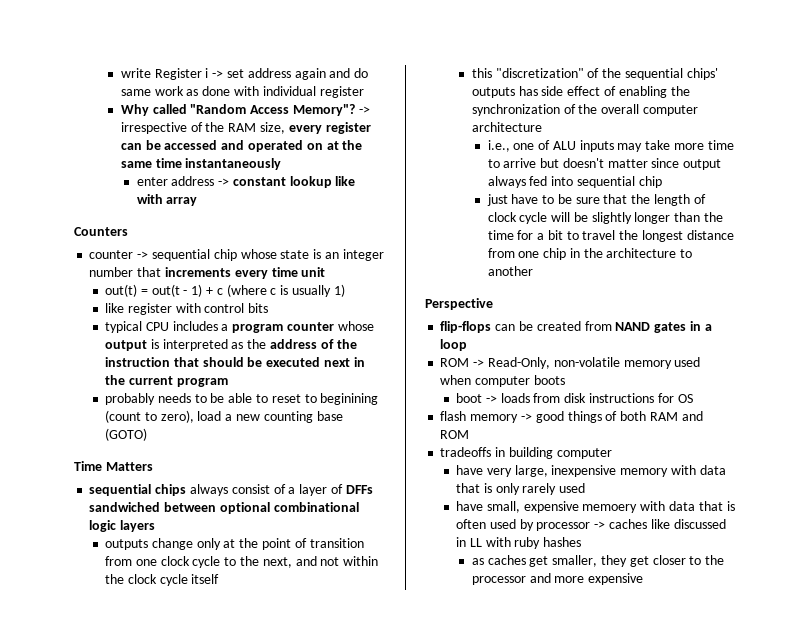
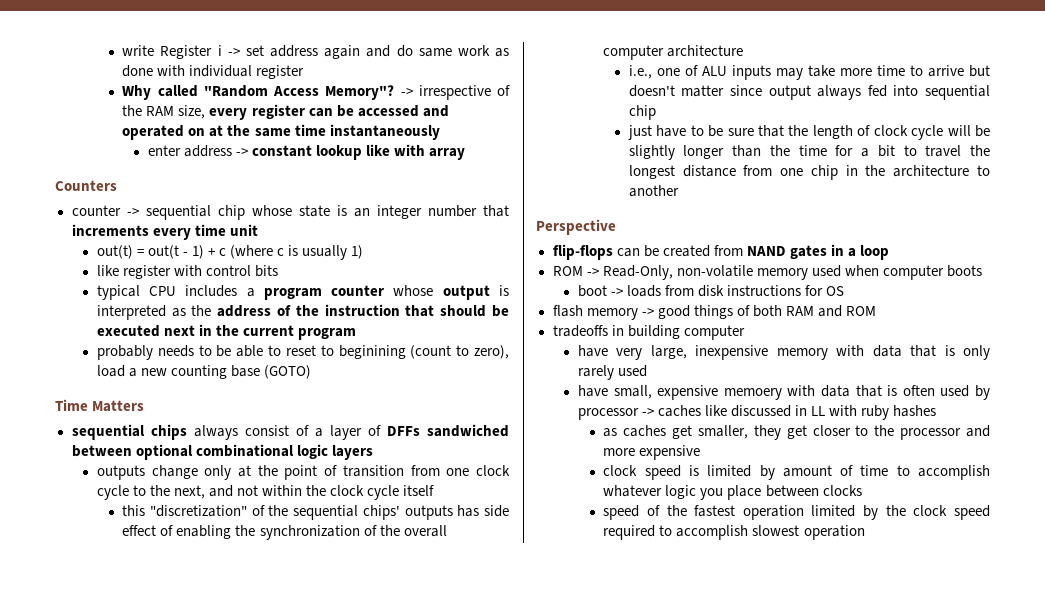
(644, 579) none -> [603,465,990,480] [603,485,862,500] [603,505,990,520] [603,525,865,540] // clock speed is limited by amount of time to accomplish whatever logic you place between clocks // speed of the fastest operation limited by the clock speed required to accomplish slowest operation

